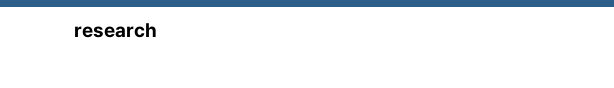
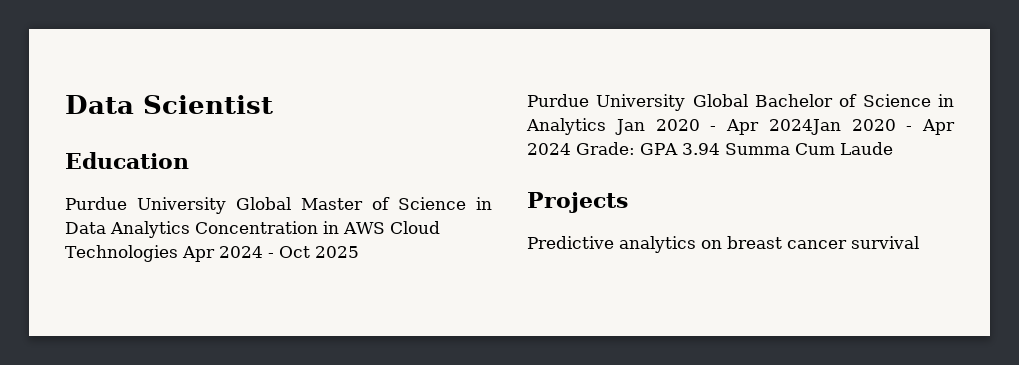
[74,23,157,38] research -> [65,95,273,114] [65,152,189,169] [65,197,492,214] [65,221,440,238] [65,245,359,262] [527,94,954,111] [526,118,955,135] [527,142,893,155] [527,192,628,213] [527,236,919,253] Data Scientist // Education // Purdue University Global Master of Science in Data Analytics Concentration in AWS Cloud Technologies Apr 2024 - Oct 2025 // Purdue University Global Bachelor of Science in Analytics Jan 2020 - Apr 2024Jan 2020 - Apr 2024 Grade: GPA 3.94 Summa Cum Laude // Projects // Predictive analytics on breast cancer survival

